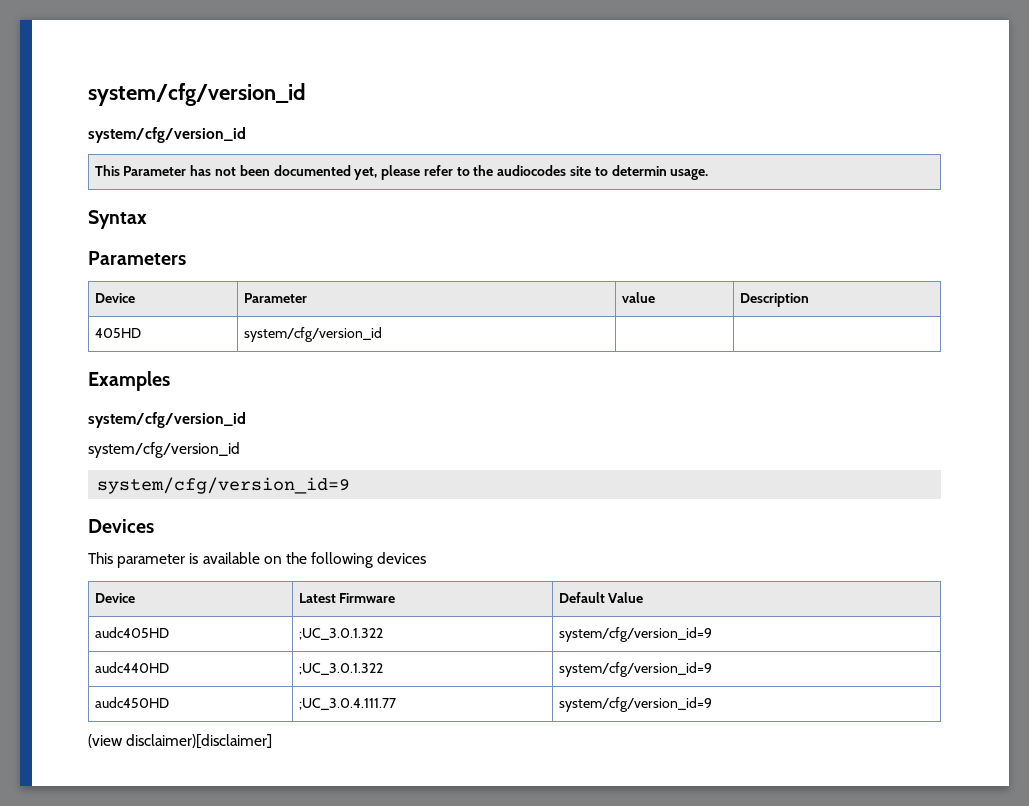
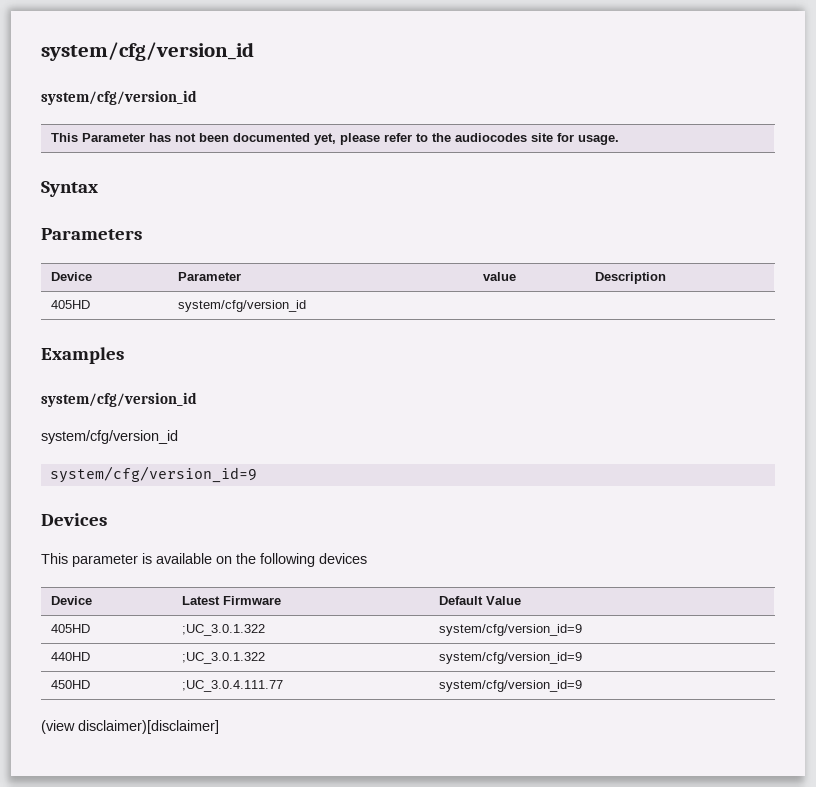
[594,165,667,176] to determin -> [557,133,575,142] for
[94,627,169,638] [298,628,383,640] [558,627,712,642] [94,662,169,673] [298,663,383,675] [558,662,712,677] [94,697,169,708] audc405HD | ;UC_3.0.1.322 | system/cfg/version_id=9 // audc440HD | ;UC_3.0.1.322 | system/cfg/version_id=9 // audc450HD -> [51,624,91,633] [182,624,266,636] [439,624,583,636] [51,652,91,661] [182,652,266,664] [439,652,583,664] [51,680,91,689] 405HD | ;UC_3.0.1.322 | system/cfg/version_id=9 // 440HD | ;UC_3.0.1.322 | system/cfg/version_id=9 // 450HD

